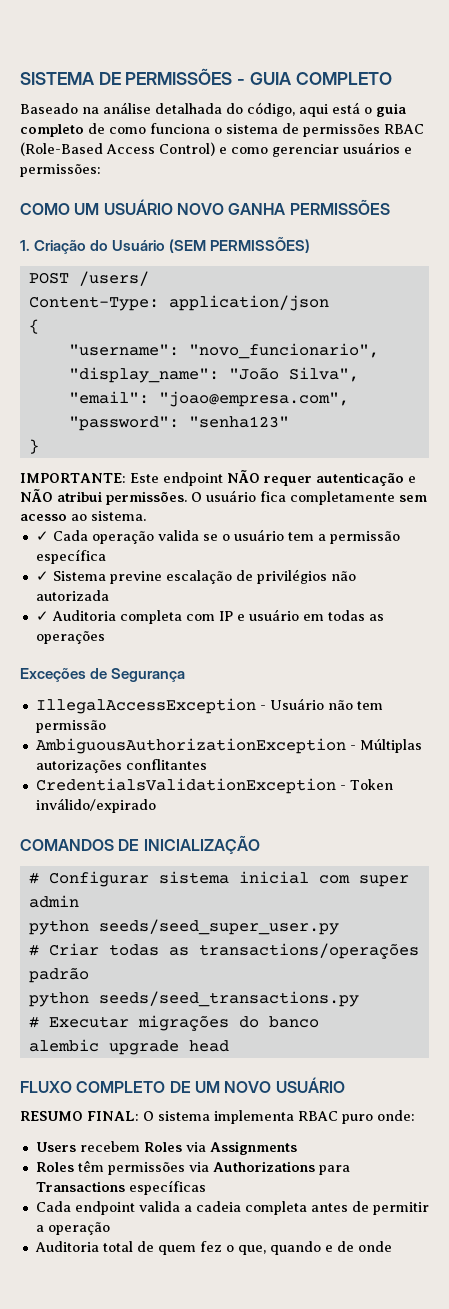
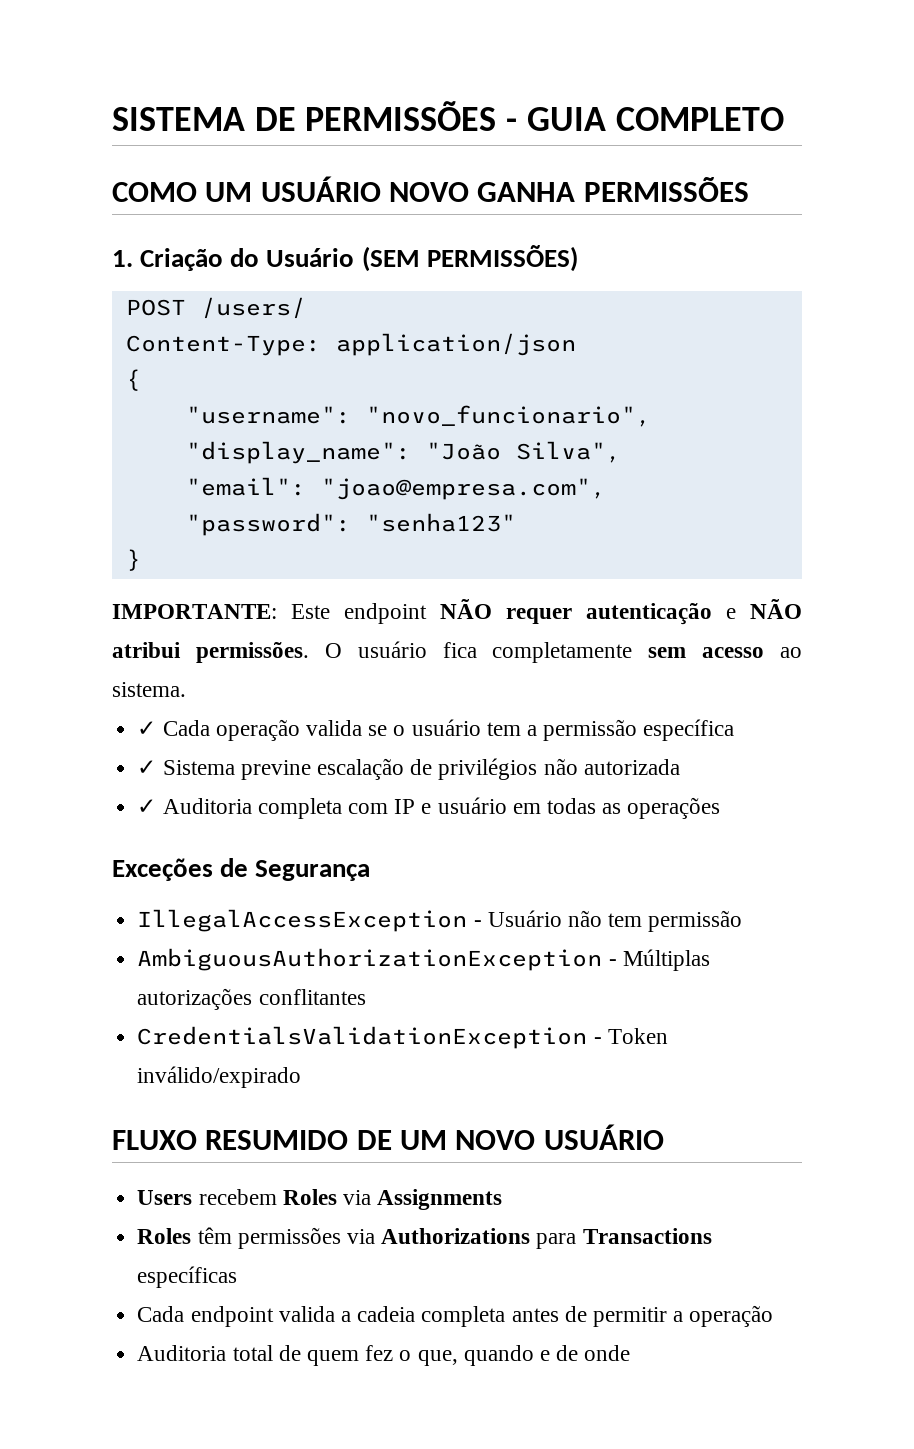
[20,102,406,117] [20,123,424,137] [20,142,412,157] [20,164,101,177] // Baseado na análise detalhada do código, aqui está o guia completo de como funciona o sistema de permissões RBAC (Role-Based Access Control) e como gerenciar usuários e permissões: -> (784, 119) none
[20,835,260,854] [28,871,409,887] [28,895,79,908] [28,919,339,935] [28,943,419,959] [28,967,89,983] [28,991,359,1007] [28,1015,319,1031] [28,1039,229,1055] // COMANDOS DE INICIALIZAÇÃO // # Configurar sistema inicial com super admin // python seeds/seed_super_user.py // # Criar todas as transactions/operações padrão // python seeds/seed_transactions.py // # Executar migrações do banco // alembic upgrade head -> (302, 1077) none
[76,1081,166,1093] COMPLETO -> [205,1130,349,1150] RESUMIDO
[20,1110,415,1124] // RESUMO FINAL: O sistema implementa RBAC puro onde: -> (664, 1137) none

